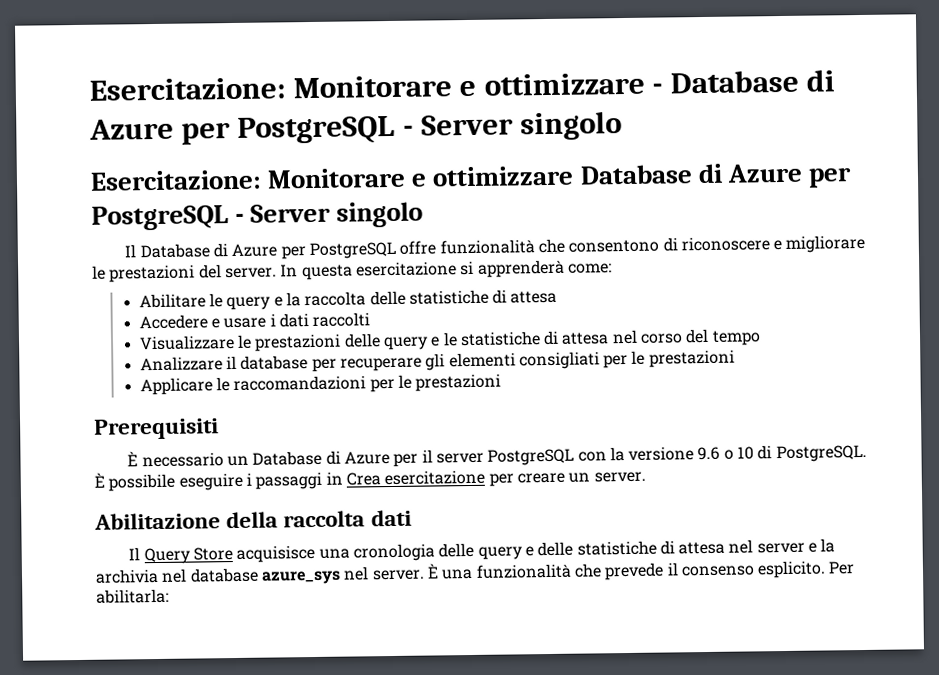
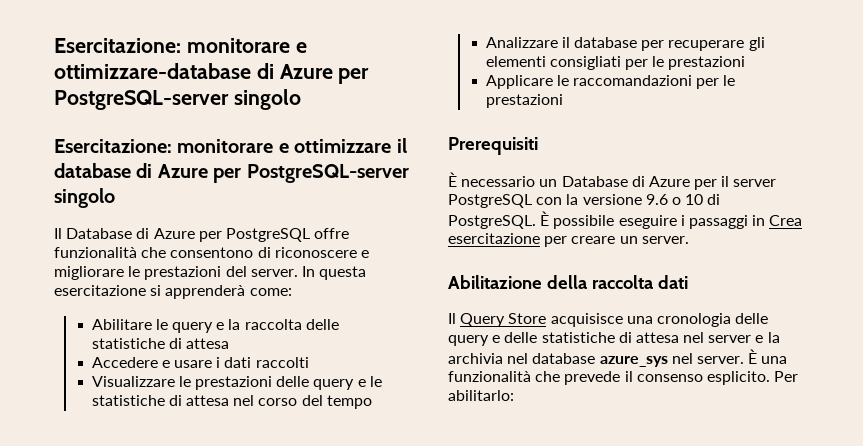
[89,69,836,101] [89,114,514,145] Esercitazione: Monitorare e ottimizzare - Database di Azure per PostgreSQL - Server -> [54,38,307,53] [54,63,370,84] [54,90,229,110] Esercitazione: monitorare e ottimizzare-database di Azure per PostgreSQL-server
[267,163,853,189] [91,203,332,231] Monitorare e ottimizzare Database di Azure per PostgreSQL - Server -> [177,138,407,153] [54,163,409,183] monitorare e ottimizzare il database di Azure per PostgreSQL-server
[96,588,169,604] abilitarla: -> [448,390,514,401] abilitarlo:

